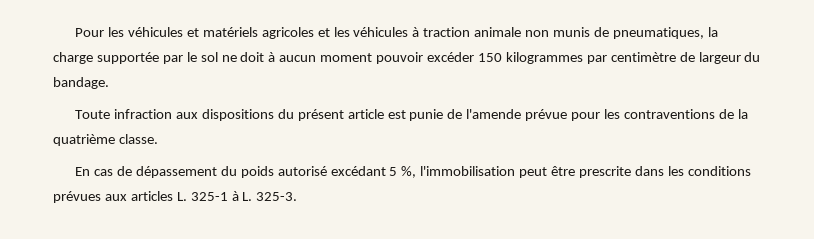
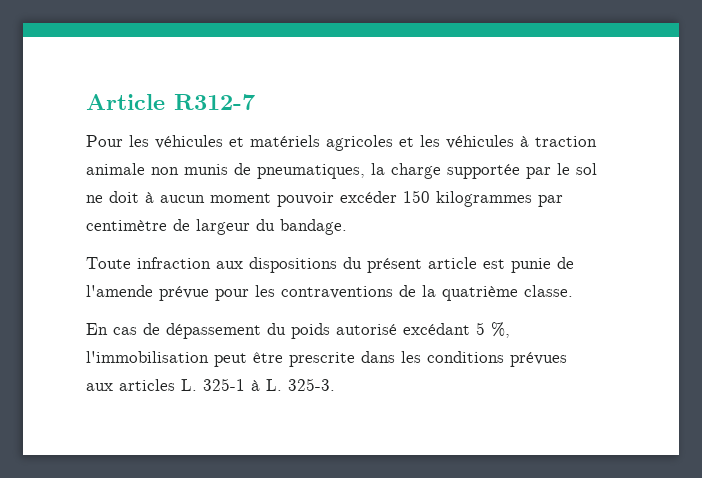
(75, 32) none -> [86,94,255,110] Article R312-7 //

